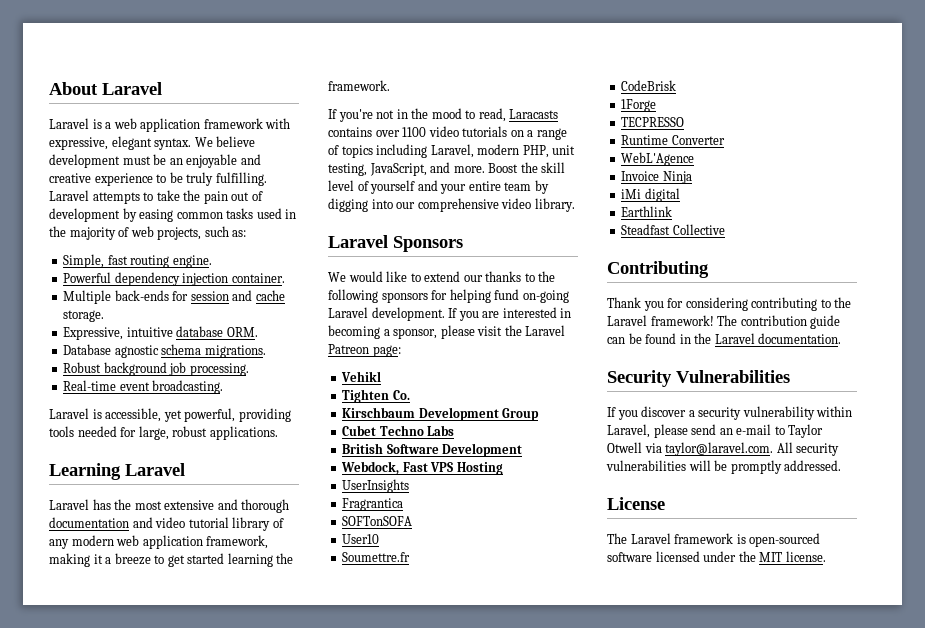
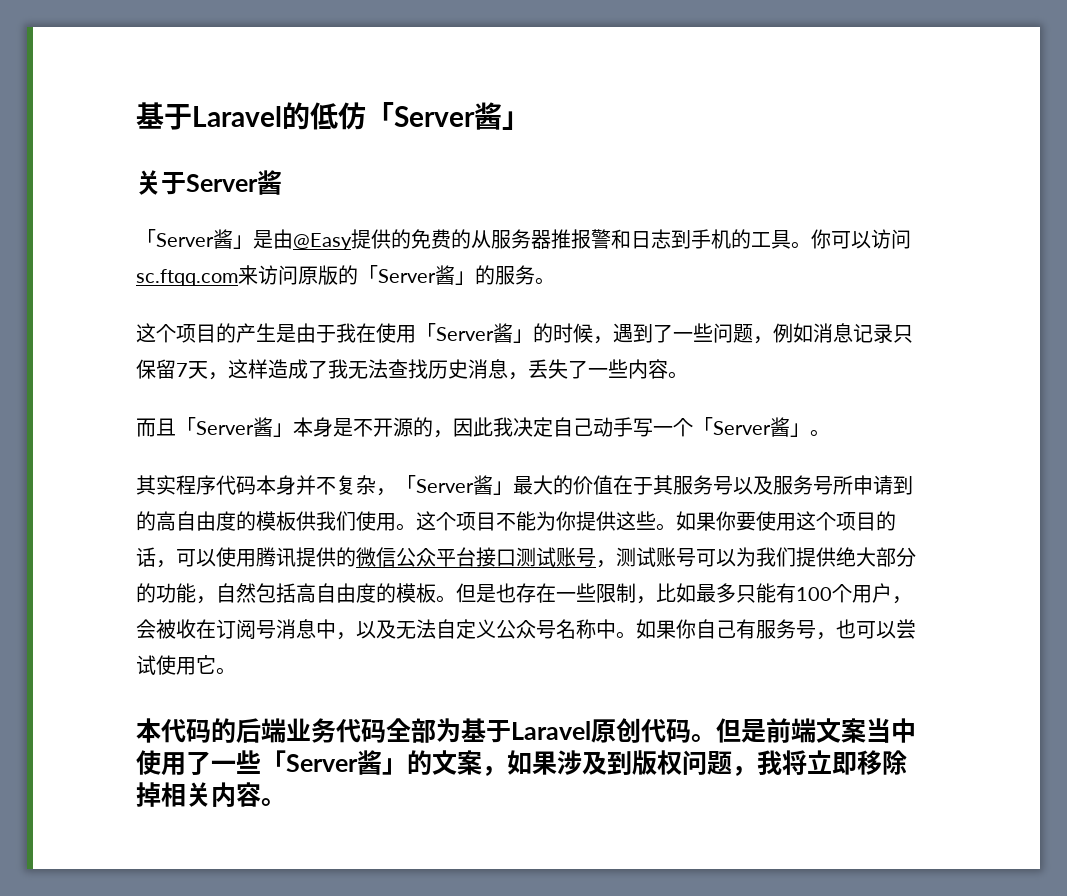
[49,82,162,95] [49,118,291,132] [49,136,256,150] [49,154,261,168] [49,172,267,186] [49,190,263,204] [49,208,297,222] [49,226,247,240] [63,254,212,268] [63,272,285,286] [63,290,285,304] [63,310,105,322] [63,326,258,340] [63,344,266,358] [63,362,249,376] [63,380,224,394] [49,408,291,422] [49,426,278,440] [49,463,185,480] [49,499,290,513] [49,517,284,531] [49,535,269,549] [49,553,294,567] [328,80,390,91] [328,108,559,122] [328,126,567,140] [328,144,576,158] [328,162,566,176] [328,180,549,194] [328,198,575,212] [328,235,463,252] [328,271,556,282] [328,289,569,303] [328,307,572,321] [328,325,566,339] [328,344,401,357] [341,371,382,382] [342,389,410,403] [342,407,540,421] [342,425,455,436] [342,443,523,457] [341,461,503,475] [342,479,410,493] [342,498,404,511] [342,516,413,526] [342,534,380,544] [342,552,411,562] [621,80,677,91] [621,99,657,112] [621,117,685,127] [621,135,725,145] [621,152,695,166] [621,171,692,184] [621,188,680,202] [621,206,673,217] [621,224,725,235] [607,261,709,278] [607,297,852,311] [607,315,841,329] [607,333,842,344] [607,370,790,387] [607,406,853,420] [607,424,824,438] [607,442,840,456] [606,460,842,474] [607,497,665,510] [607,533,821,547] [607,551,826,562] About Laravel // Laravel is a web application framework with expressive, elegant syntax. We believe development must be an enjoyable and creative experience to be truly fulfilling. Laravel attempts to take the pain out of development by easing common tasks used in the majority of web projects, such as: // Simple, fast routing engine. // Powerful dependency injection container. // Multiple back-ends for session and cache storage. // Expressive, intuitive database ORM. // Database agnostic schema migrations. // Robust background job processing. // Real-time event broadcasting. // Laravel is accessible, yet powerful, providing tools needed for large, robust applications. // Learning Laravel // Laravel has the most extensive and thorough documentation and video tutorial library of any modern web application framework, making it a breeze to get started learning the framework. // If you're not in the mood to read, Laracasts contains over 1100 video tutorials on a range of topics including Laravel, modern PHP, unit testing, JavaScript, and more. Boost the skill level of yourself and your entire team by digging into our comprehensive video library. // Laravel Sponsors // We would like to extend our thanks to the following sponsors for helping fund on-going Laravel development. If you are interested in becoming a sponsor, please visit the Laravel Patreon page: // Vehikl // Tighten Co. // Kirschbaum Development Group // Cubet Techno Labs // British Software Development // Webdock, Fast VPS Hosting // UserInsights // Fragrantica // SOFTonSOFA // User10 // Soumettre.fr // CodeBrisk // 1Forge // TECPRESSO // Runtime Converter // WebL'Agence // Invoice Ninja // iMi digital // Earthlink // Steadfast Collective // Contributing // Thank you for considering contributing to the Laravel framework! The contribution guide can be found in the Laravel documentation. // Security Vulnerabilities // If you discover a security vulnerability within Laravel, please send an e-mail to Taylor Otwell via taylor@laravel.com. All security vulnerabilities will be promptly addressed. // License // The Laravel framework is open-sourced software licensed under the MIT license. -> [136,102,530,130] [136,170,282,195] [136,229,911,250] [136,265,555,286] [136,323,913,344] [136,359,688,380] [136,417,830,438] [136,475,913,496] [136,511,896,531] [136,547,916,568] [136,583,912,604] [136,619,916,640] [136,655,236,675] [136,718,916,743] [136,750,907,776] [136,782,286,807] 基于Laravel的低仿「Server酱」 // 关于Server酱 // 「Server酱」是由@Easy提供的免费的从服务器推报警和日志到手机的工具。你可以访问sc.ftqq.com来访问原版的「Server酱」的服务。 // 这个项目的产生是由于我在使用「Server酱」的时候，遇到了一些问题，例如消息记录只保留7天，这样造成了我无法查找历史消息，丢失了一些内容。 // 而且「Server酱」本身是不开源的，因此我决定自己动手写一个「Server酱」。 // 其实程序代码本身并不复杂，「Server酱」最大的价值在于其服务号以及服务号所申请到的高自由度的模板供我们使用。这个项目不能为你提供这些。如果你要使用这个项目的话，可以使用腾讯提供的微信公众平台接口测试账号，测试账号可以为我们提供绝大部分的功能，自然包括高自由度的模板。但是也存在一些限制，比如最多只能有100个用户，会被收在订阅号消息中，以及无法自定义公众号名称中。如果你自己有服务号，也可以尝试使用它。 // 本代码的后端业务代码全部为基于Laravel原创代码。但是前端文案当中使用了一些「Server酱」的文案，如果涉及到版权问题，我将立即移除掉相关内容。

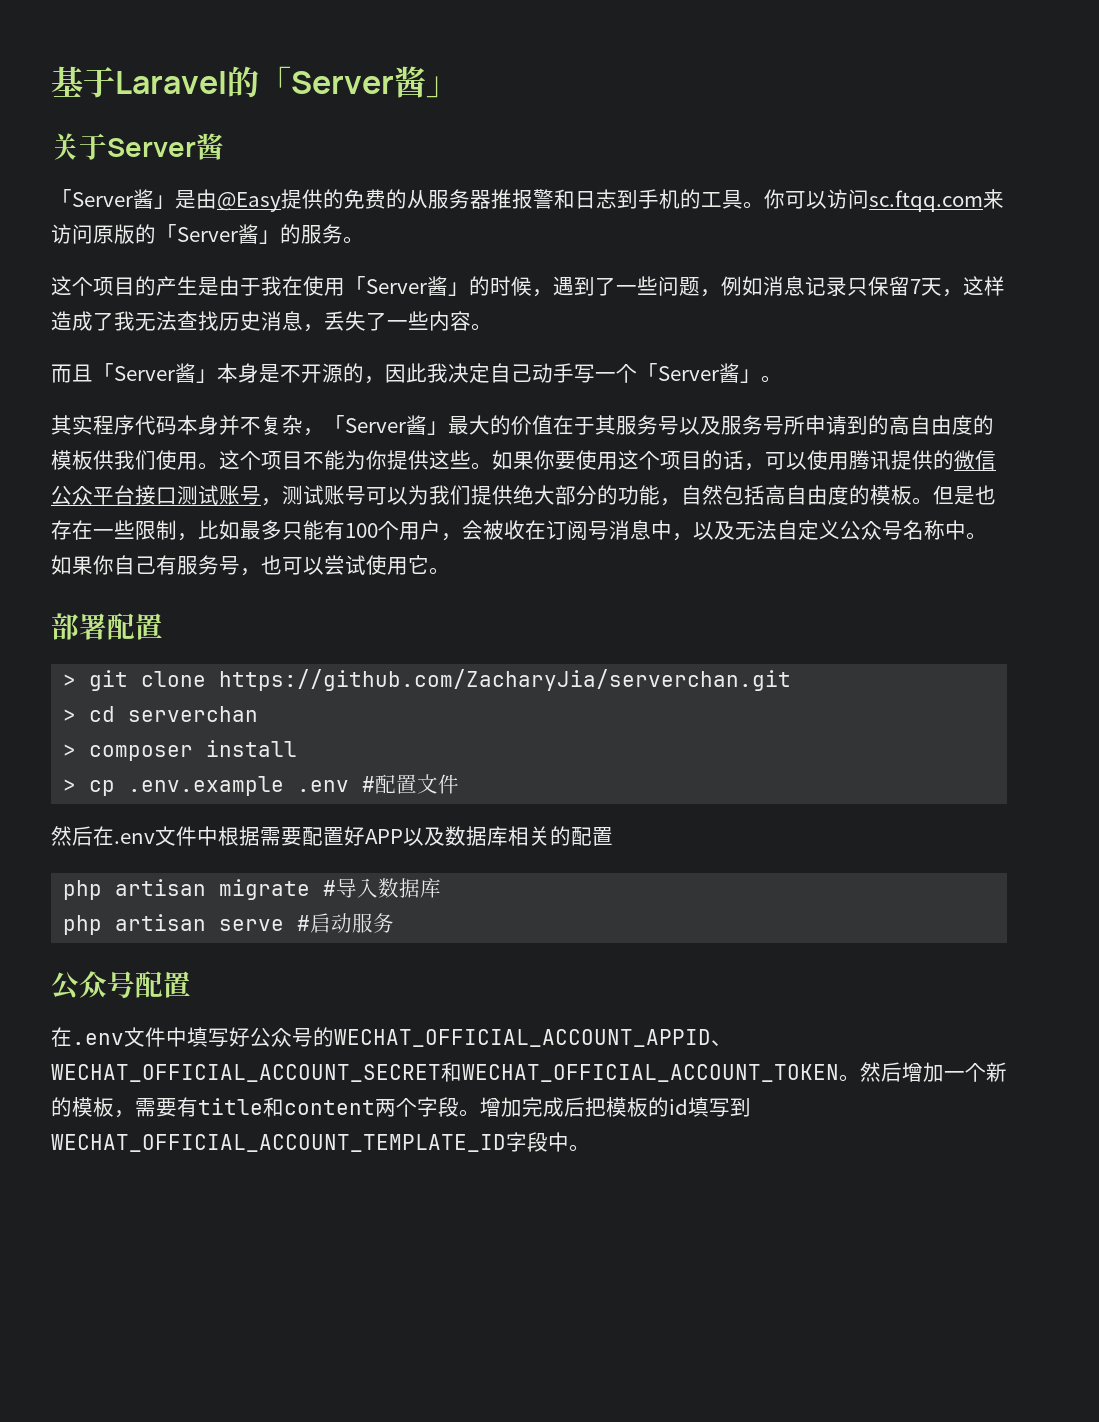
[310,102,366,130] 低仿 -> (259, 82) none
[136,718,916,743] [136,750,907,776] [136,782,261,807] 本代码的后端业务代码全部为基于Laravel原创代码。但是前端文案当中使用了一些「Server酱」的文案，如果涉及到版权问题，我将立即移除掉相关内容 -> [51,613,163,640] [63,669,792,691] [63,706,259,722] [63,740,298,761] [63,774,460,796] [51,826,613,846] [63,878,442,900] [63,913,395,935] [51,971,191,1000] [51,1027,732,1047] [51,1062,1007,1082] [51,1097,751,1118] [51,1132,569,1152] 部署配置 // > git clone https://github.com/ZacharyJia/serverchan.git // > cd serverchan // > composer install // > cp .env.example .env #配置文件 // 然后在.env文件中根据需要配置好APP以及数据库相关的配置 // php artisan migrate #导入数据库 // php artisan serve #启动服务 // 公众号配置 // 在.env文件中填写好公众号的WECHAT_OFFICIAL_ACCOUNT_APPID、WECHAT_OFFICIAL_ACCOUNT_SECRET和WECHAT_OFFICIAL_ACCOUNT_TOKEN。然后增加一个新的模板，需要有title和content两个字段。增加完成后把模板的id填写到WECHAT_OFFICIAL_ACCOUNT_TEMPLATE_ID字段中

